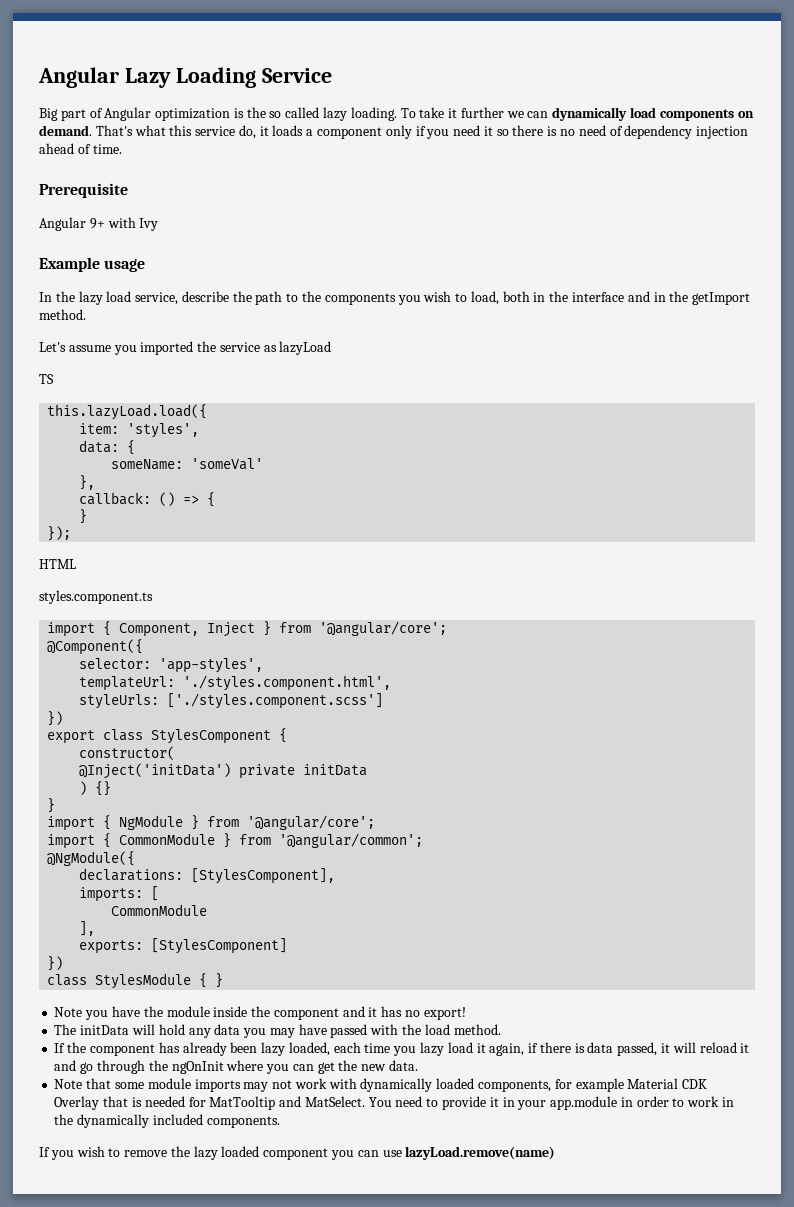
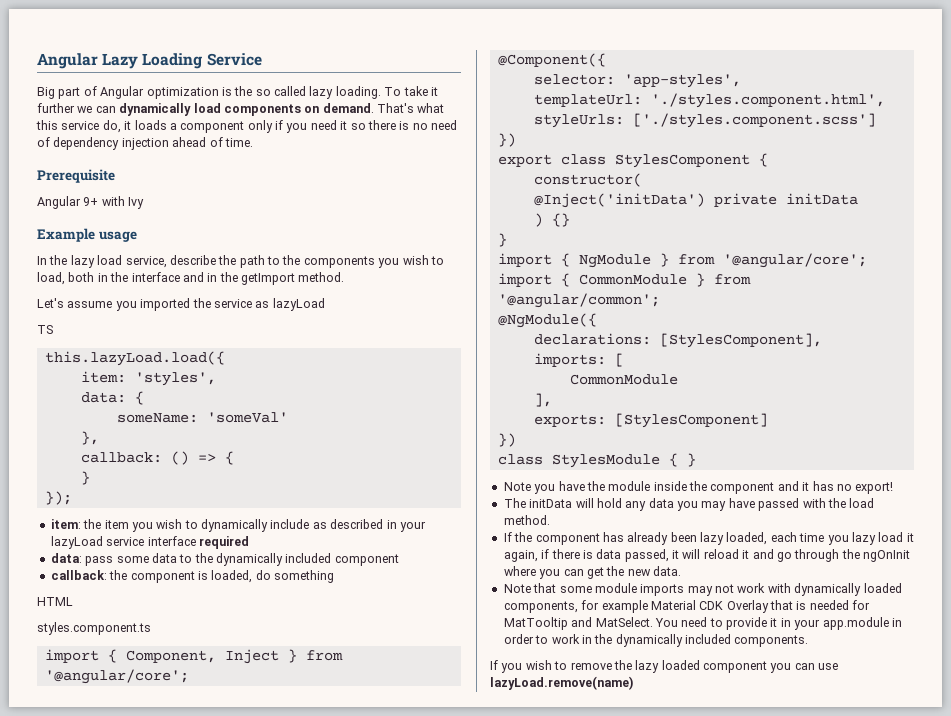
(72, 533) none -> [50,519,426,532] [50,536,249,549] [50,553,399,566] [50,570,334,583] // item: the item you wish to dynamically include as described in your lazyLoad service interface required // data: pass some data to the dynamically included component // callback: the component is loaded, do something

